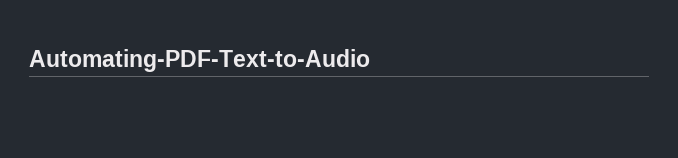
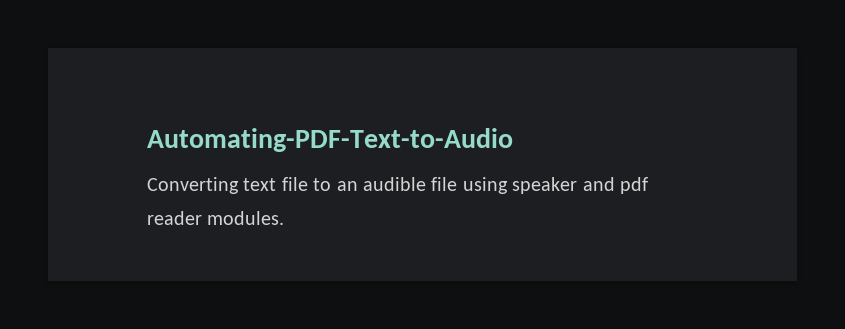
(370, 60) none -> [147,177,648,194] [147,211,285,225] // Converting text file to an audible file using speaker and pdf reader modules.

